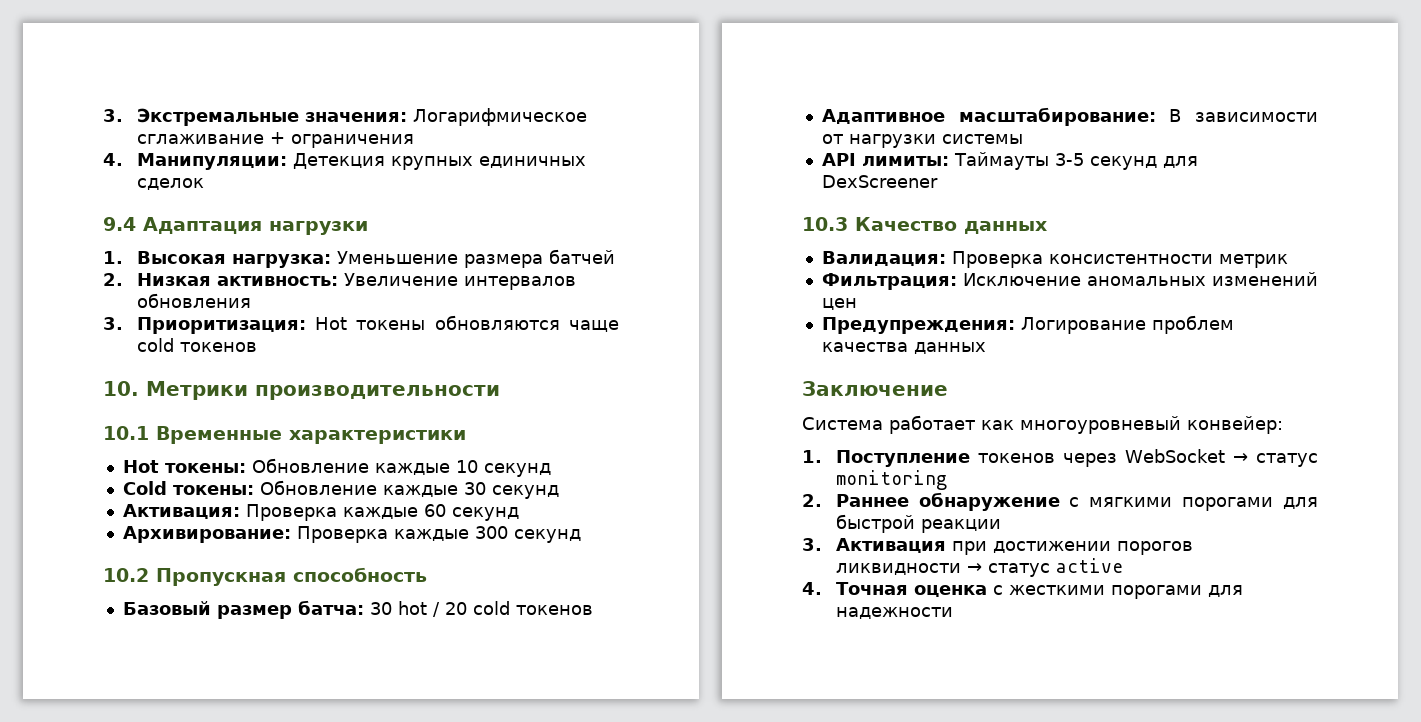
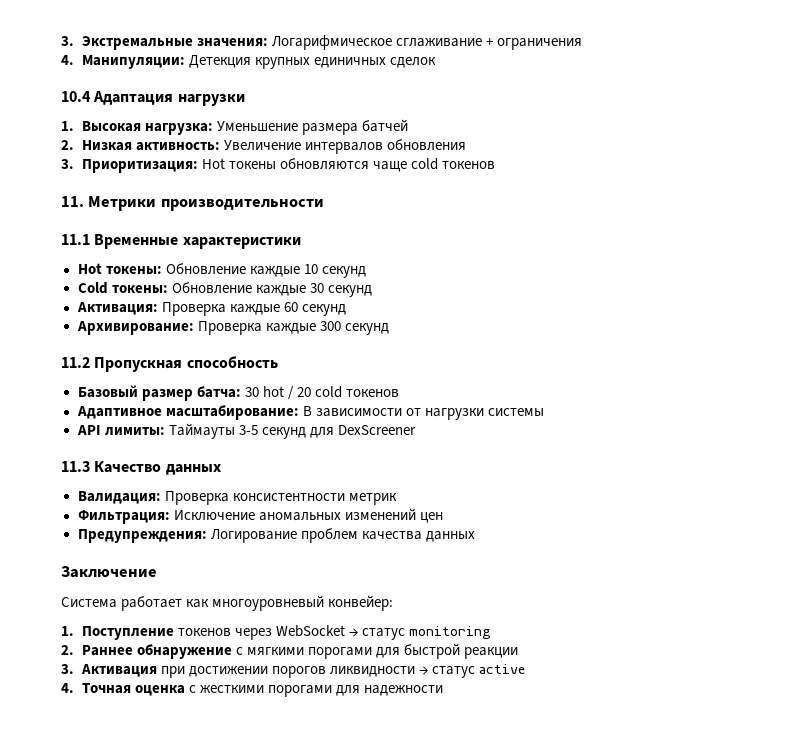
[103,217,136,231] 9.4 -> [61,91,91,102] 10.4
[103,381,139,396] 10. -> [61,196,84,207] 11.
[103,426,149,440] 10.1 -> [61,234,90,245] 11.1
[103,568,149,582] 10.2 -> [61,357,90,368] 11.2
[802,217,848,231] 10.3 -> [61,461,90,472] 11.3

